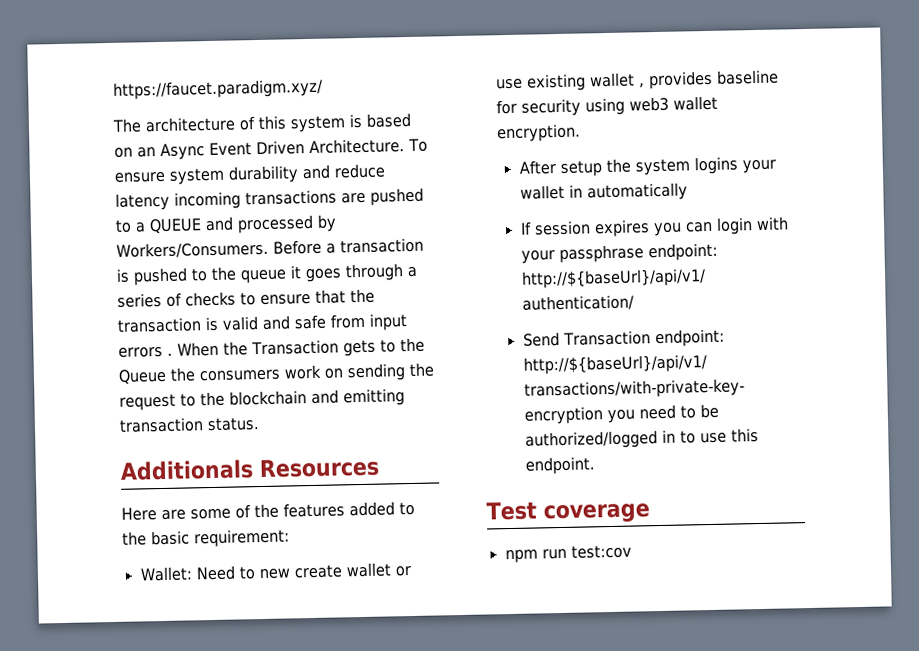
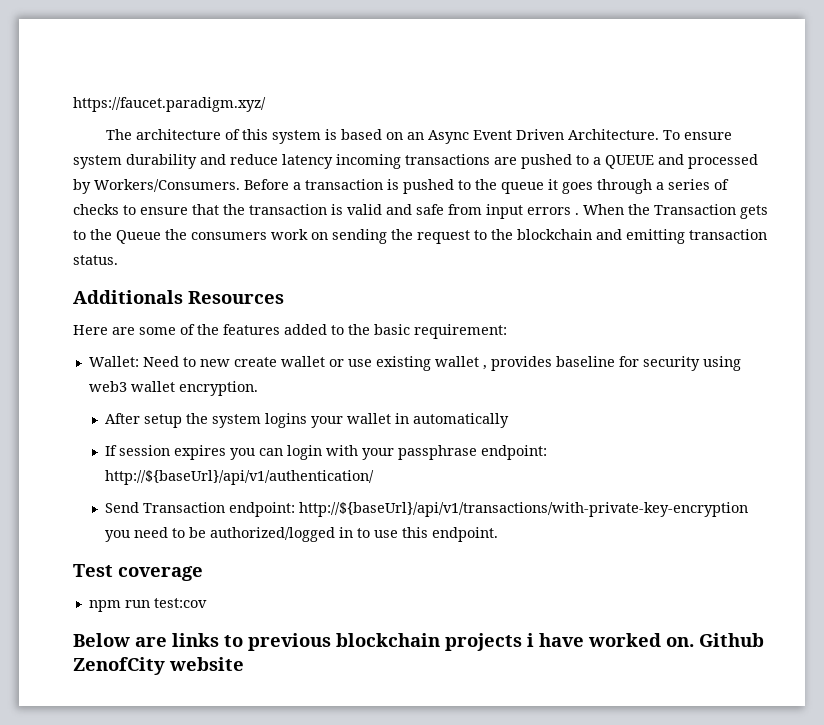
(632, 551) none -> [73,633,764,651] [73,657,244,675] // Below are links to previous blockchain projects i have worked on. Github ZenofCity website

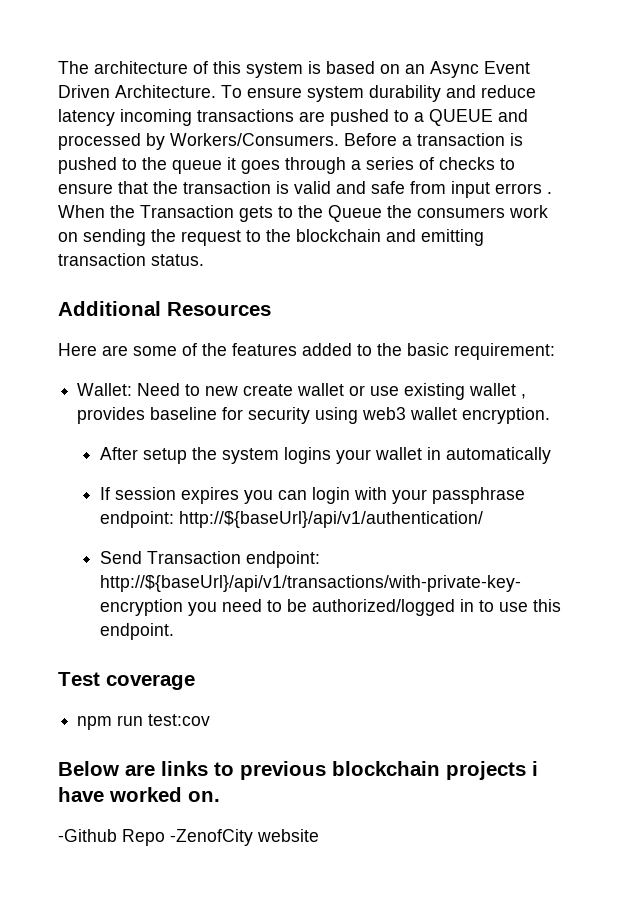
[73,97,266,112] https://faucet.paradigm.xyz/ // -> (58, 67) none
[73,290,183,304] Additionals -> [58,301,161,316] Additional
[699,633,764,647] [73,657,165,675] Github ZenofCity -> [58,829,253,846] // -Github Repo -ZenofCity

